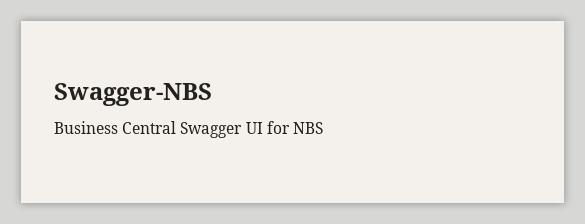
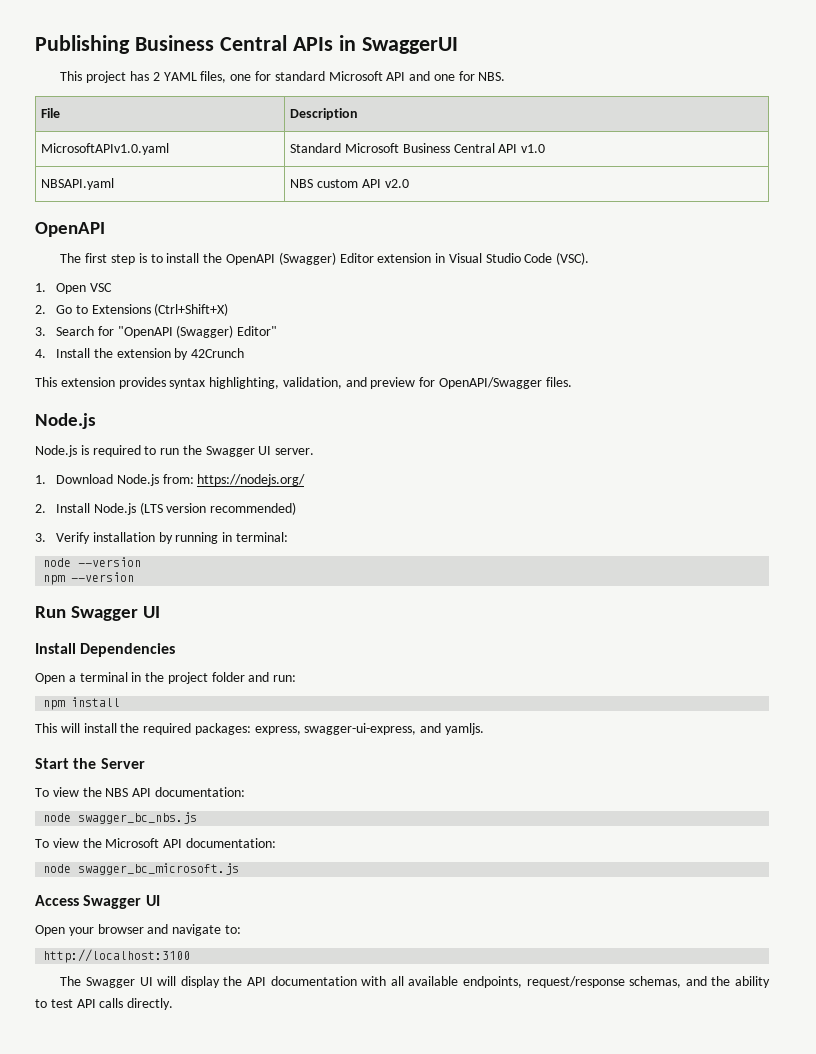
[54,83,212,106] [54,121,323,138] Swagger-NBS // Business Central Swagger UI for NBS -> [35,35,458,54] [60,71,506,83] [41,108,61,118] [290,108,359,120] [41,143,170,155] [290,143,546,153] [41,178,115,190] [290,179,409,188] [35,222,105,237] [60,252,590,265] [35,283,112,294] [35,303,229,316] [35,325,278,338] [35,348,245,360] [35,377,572,389] [35,413,96,429] [35,445,315,457] [35,474,306,486] [35,502,297,515] [35,532,288,544] [43,557,142,567] [43,572,135,585] [35,606,161,621] [35,643,176,657] [35,672,297,684] [43,697,121,710] [35,723,485,735] [35,758,145,769] [35,787,245,797] [43,812,198,824] [35,838,276,848] [43,863,240,875] [35,895,160,909] [35,924,241,936] [43,949,191,963] [60,976,770,988] [35,998,174,1010] Publishing Business Central APIs in SwaggerUI // This project has 2 YAML files, one for standard Microsoft API and one for NBS. // File | Description // MicrosoftAPIv1.0.yaml | Standard Microsoft Business Central API v1.0 // NBSAPI.yaml | NBS custom API v2.0 // OpenAPI // The first step is to install the OpenAPI (Swagger) Editor extension in Visual Studio Code (VSC). // 1. Open VSC // 2. Go to Extensions (Ctrl+Shift+X) // 3. Search for "OpenAPI (Swagger) Editor" // 4. Install the extension by 42Crunch // This extension provides syntax highlighting, validation, and preview for OpenAPI/Swagger files. // Node.js // Node.js is required to run the Swagger UI server. // 1. Download Node.js from: https://nodejs.org/ // 2. Install Node.js (LTS version recommended) // 3. Verify installation by running in terminal: // node --version // npm --version // Run Swagger UI // Install Dependencies // Open a terminal in the project folder and run: // npm install // This will install the required packages: express, swagger-ui-express, and yamljs. // Start the Server // To view the NBS API documentation: // node swagger_bc_nbs.js // To view the Microsoft API documentation: // node swagger_bc_microsoft.js // Access Swagger UI // Open your browser and navigate to: // http://localhost:3100 // The Swagger UI will display the API documentation with all available endpoints, request/response schemas, and the ability to test API calls directly.

